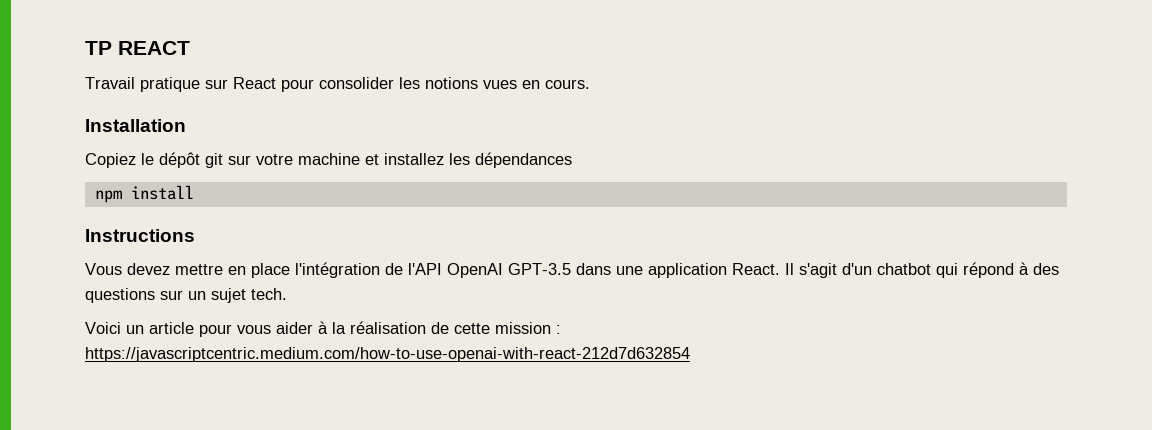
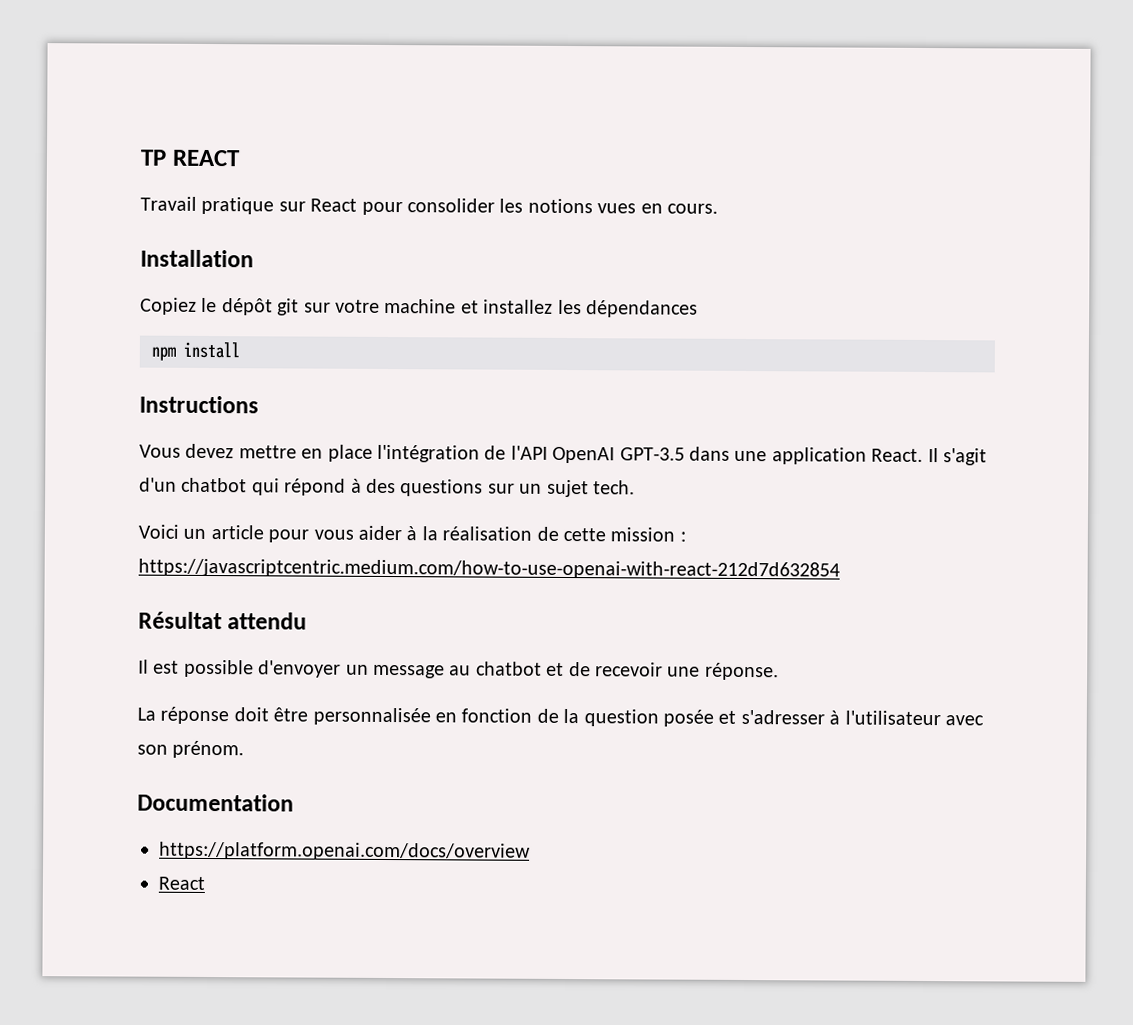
(690, 354) none -> [138,611,308,630] [138,659,779,681] [137,706,984,727] [137,740,245,759] [137,793,294,812] [159,841,531,861] [158,876,205,890] // Résultat attendu // Il est possible d'envoyer un message au chatbot et de recevoir une réponse. // La réponse doit être personnalisée en fonction de la question posée et s'adresser à l'utilisateur avec son prénom. // Documentation // https://platform.openai.com/docs/overview // React

